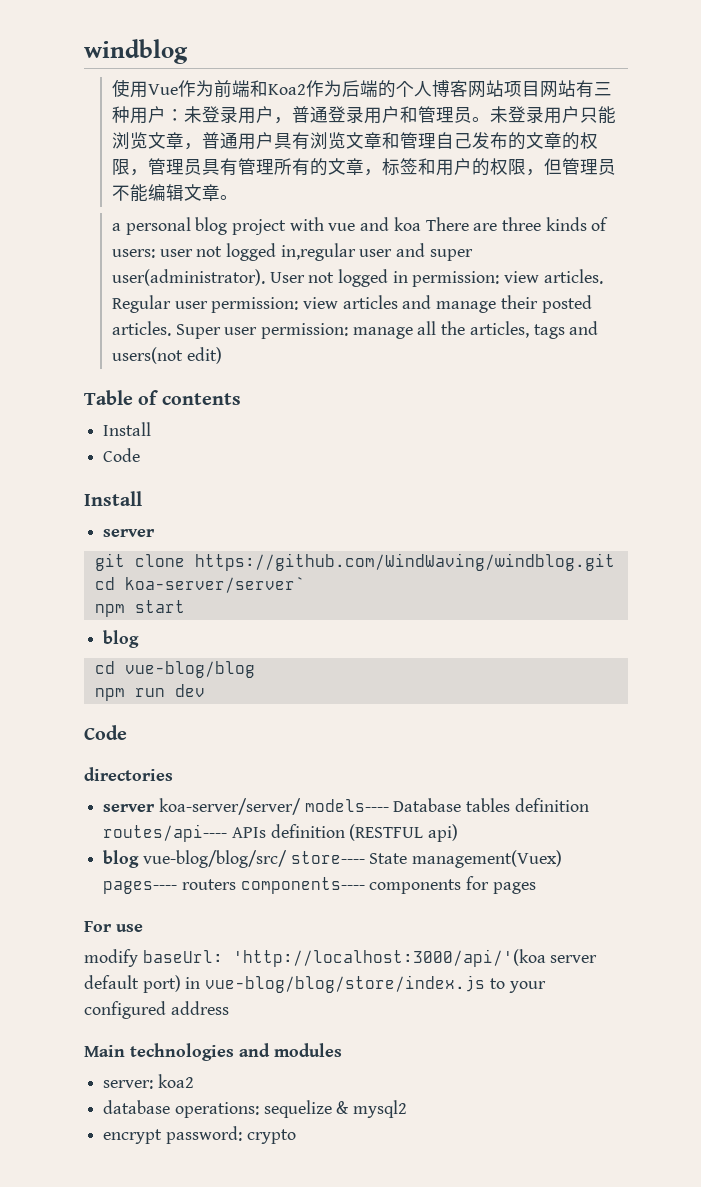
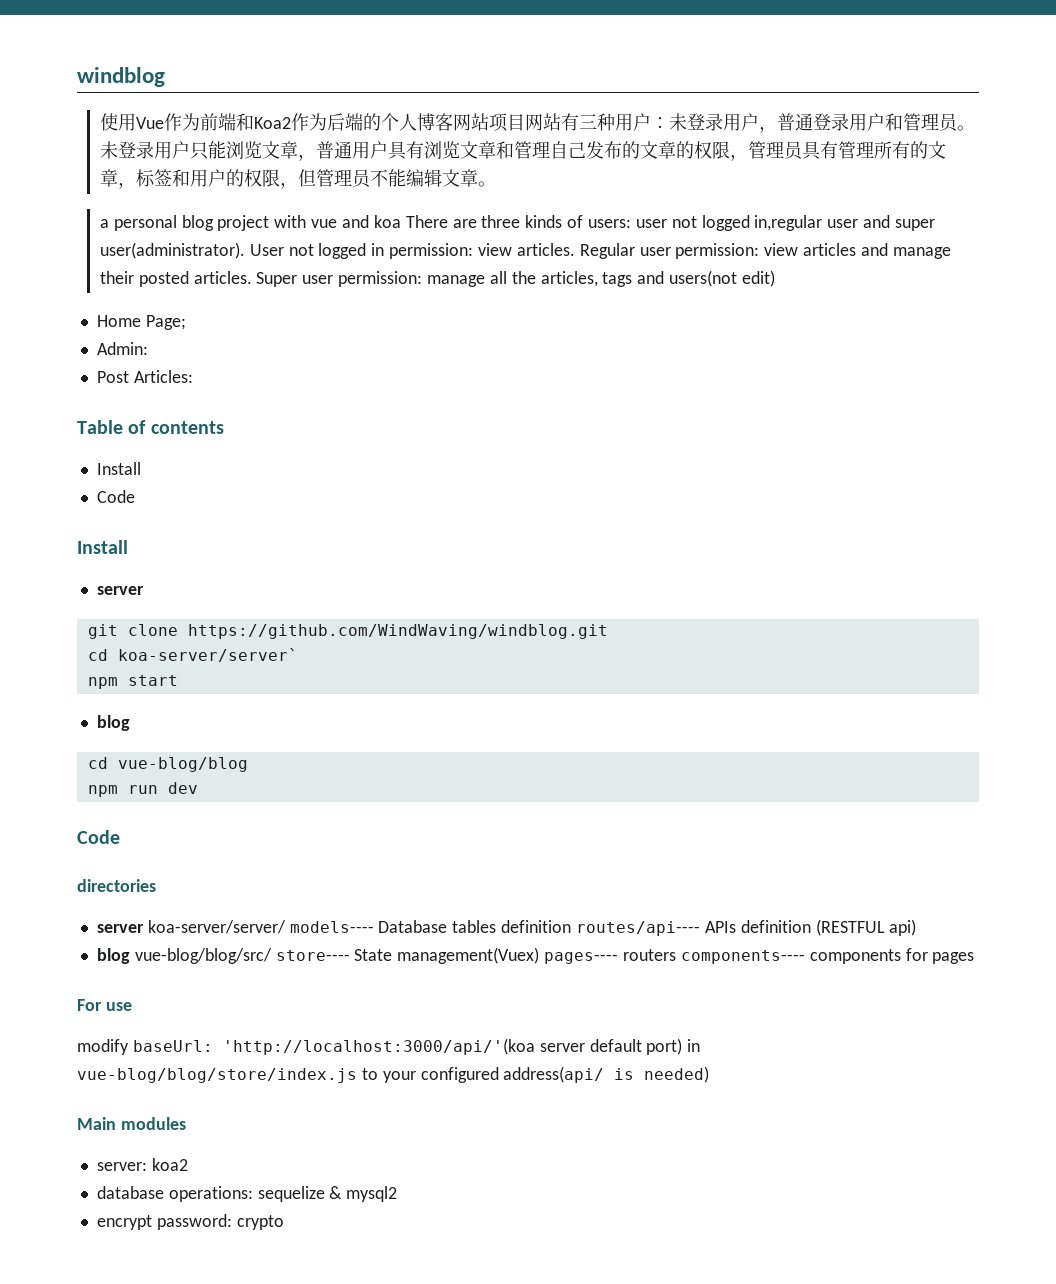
(222, 355) none -> [96,315,186,330] [96,342,148,355] [96,370,193,383] // Home Page; // Admin: // Post Articles:
[170,1001,229,1015] address -> [503,1066,710,1083] address(api/ is needed)
[130,1043,270,1061] technologies and -> (116, 1123) none

